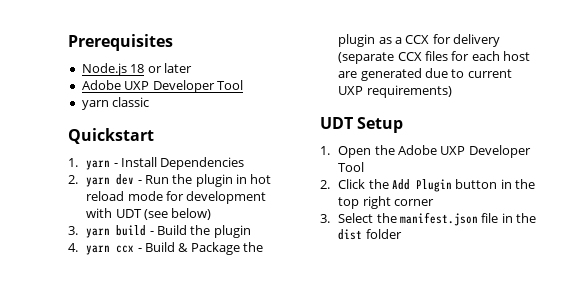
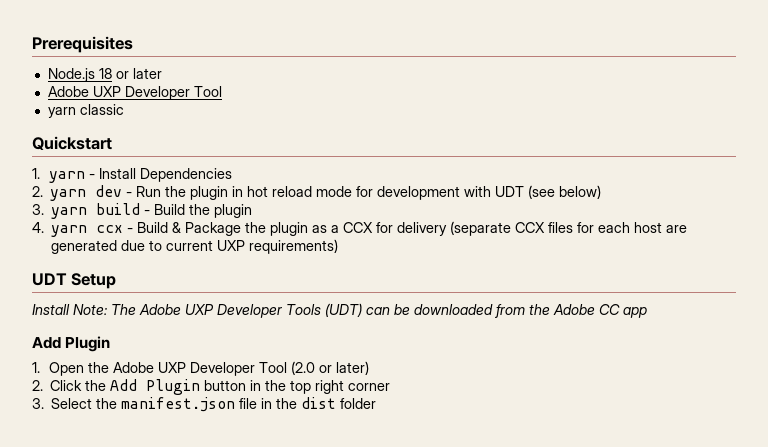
(404, 125) none -> [32,303,647,318] [32,336,111,352] // Install Note: The Adobe UXP Developer Tools (UDT) can be downloaded from the Adobe CC app // Add Plugin
(365, 167) none -> [291,361,370,375] (2.0 or later)

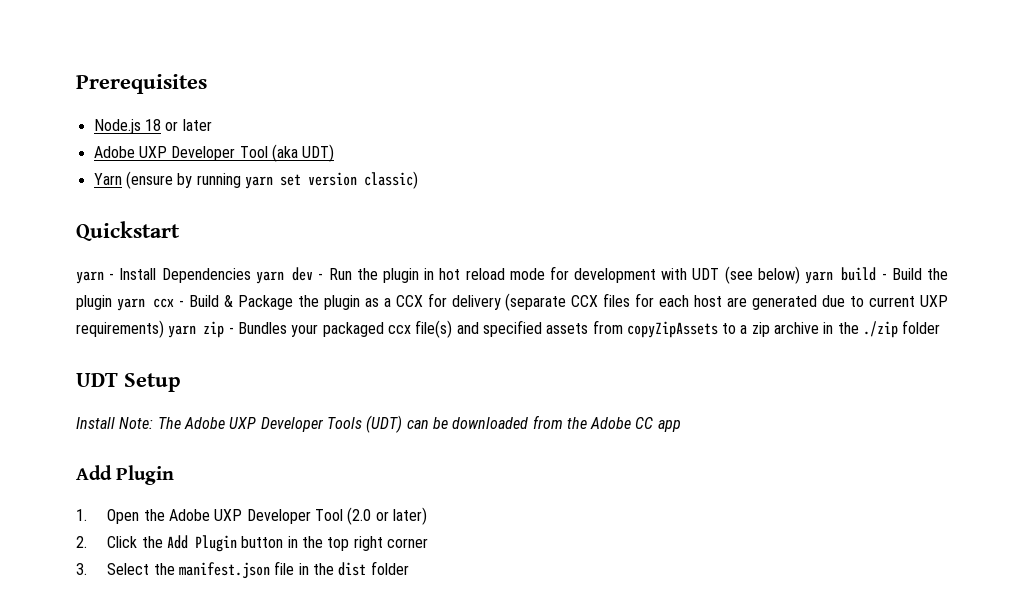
[47,104,124,118] // yarn classic -> [271,144,335,162] [93,171,418,189] (aka UDT) // Yarn (ensure by running yarn set version classic)
[32,168,40,179] 1. -> (180, 231) none
[32,186,43,197] // 2. -> (251, 275) none
[32,204,44,215] // 3. -> (800, 275) none
[32,222,44,233] // 4. -> (112, 302) none
(339, 246) none -> [168,320,941,338] yarn zip - Bundles your packaged ccx file(s) and specified assets from copyZipAssets to a zip archive in the ./zip folder

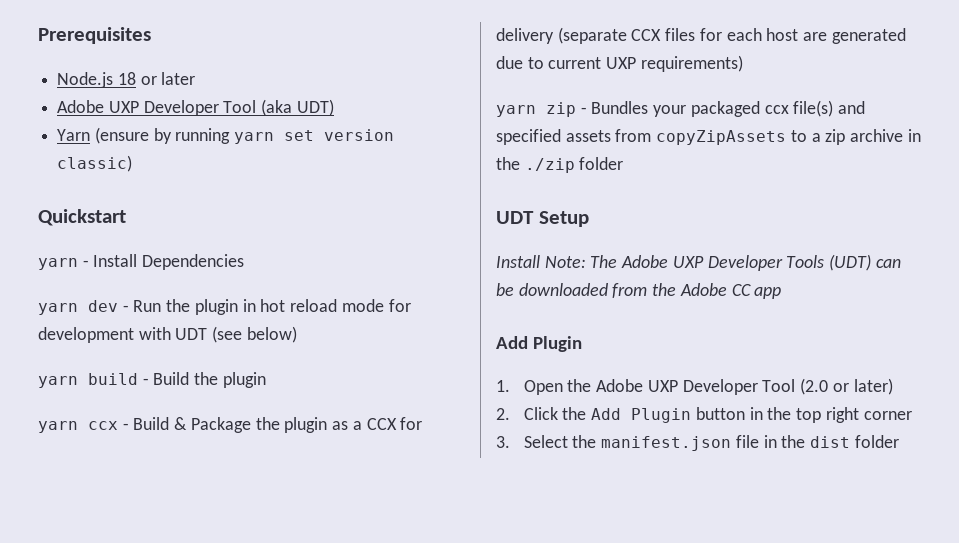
(251, 275) none -> (245, 262) //
(800, 275) none -> (297, 334) //
(112, 302) none -> (266, 380) //
(164, 329) none -> (743, 63) //

